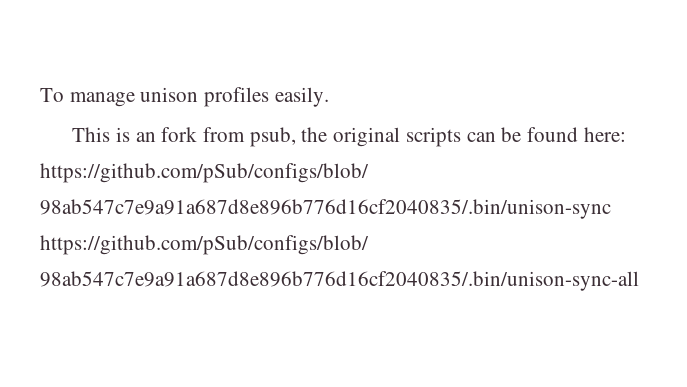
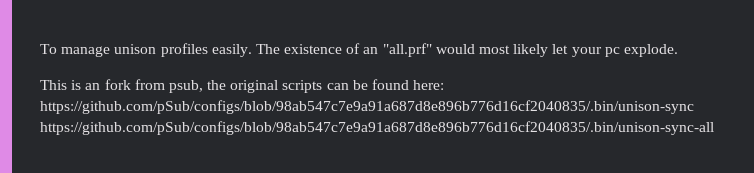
(329, 97) none -> [255,43,678,57] The existence of an "all.prf" would most likely let your pc explode.

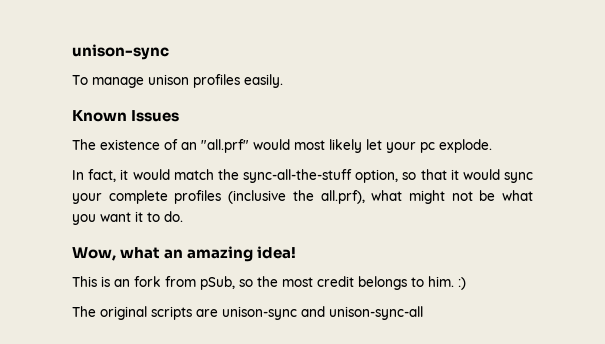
(40, 49) none -> [72,44,169,60] unison-sync //
(252, 50) none -> [72,110,180,122] // Known Issues //
(678, 50) none -> [72,169,534,183] [72,190,533,204] [72,211,183,225] [72,246,297,262] // In fact, it would match the sync-all-the-stuff option, so that it would sync your complete profiles (inclusive the all.prf), what might not be what you want it to do. // Wow, what an amazing idea!
[168,79,445,93] [40,100,694,114] [40,121,714,135] psub, the original scripts can be found here: https://github.com/pSub/configs/blob/98ab547c7e9a91a687d8e896b776d16cf2040835/.bin/unison-sync https://github.com/pSub/configs/blob/98ab547c7e9a91a687d8e896b776d16cf2040835/.bin/unison-sync-all -> [200,276,466,290] [72,306,423,320] pSub, so the most credit belongs to him. :) // The original scripts are unison-sync and unison-sync-all

